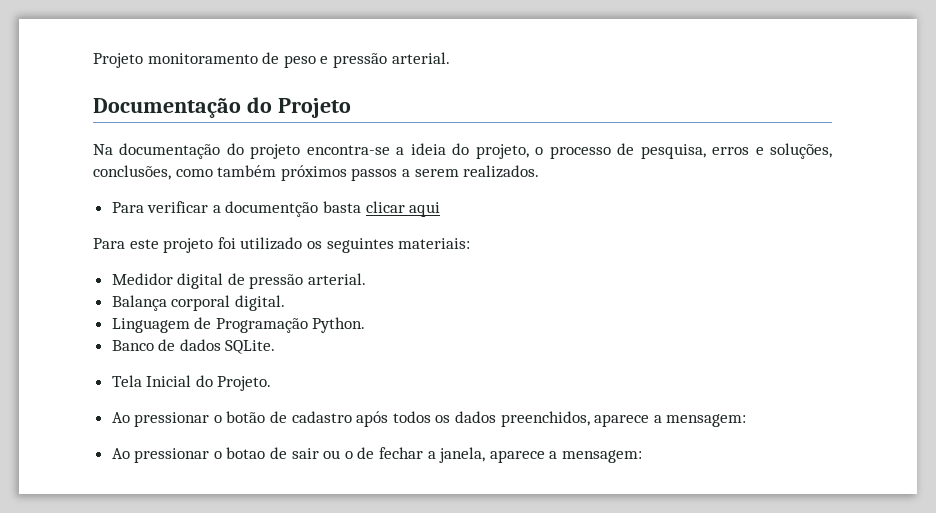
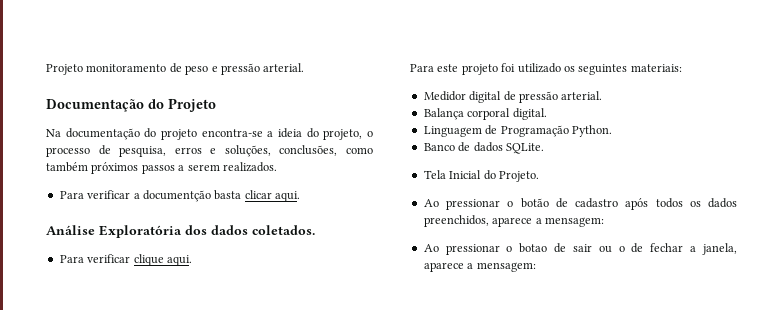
[409,202,441,217] aqui -> [275,191,300,202] [46,225,315,238] [59,254,192,266] aqui. // Análise Exploratória dos dados coletados. // Para verificar clique aqui.

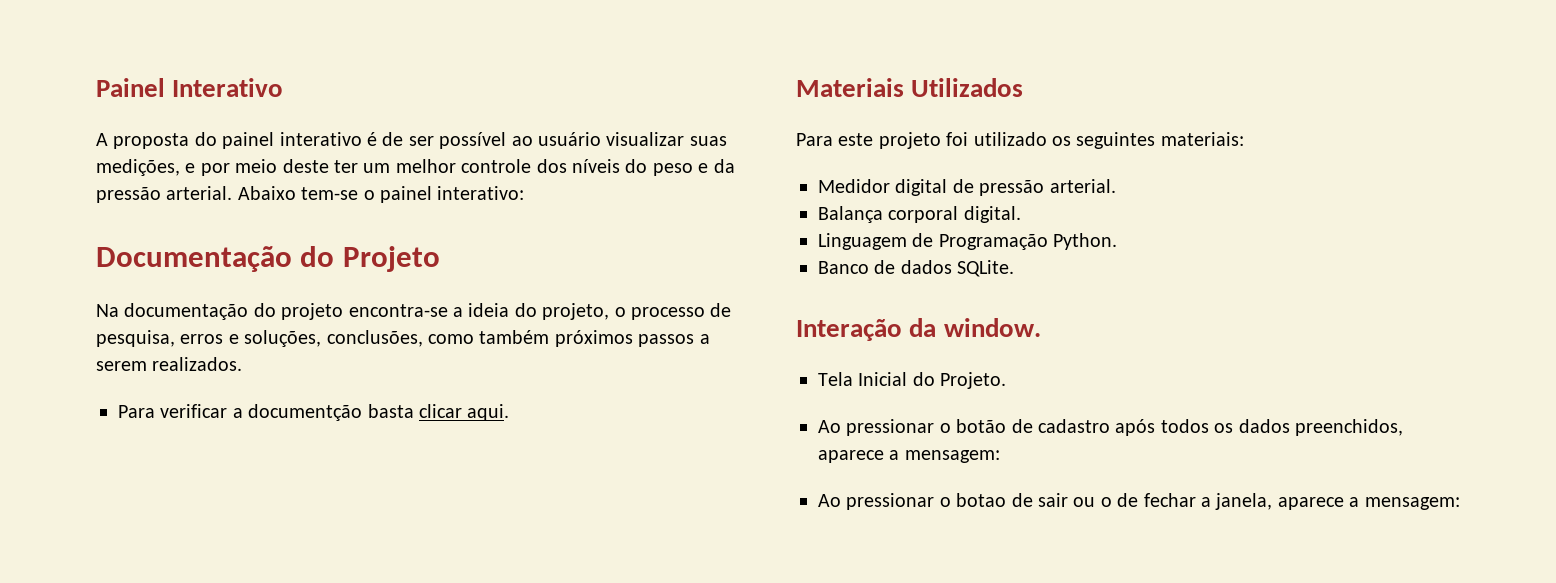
[46,63,182,75] Projeto monitoramento de -> [96,78,284,97] [96,132,727,149] [96,159,648,176] Painel Interativo // A proposta do painel interativo é de ser possível ao usuário visualizar suas medições, e por meio deste ter um melhor controle dos níveis do
[220,63,305,75] pressão arterial. -> [713,159,735,173] [96,186,525,203] da pressão arterial. Abaixo tem-se o painel interativo:
[46,225,315,238] [59,254,192,266] Análise Exploratória dos dados coletados. // Para verificar clique aqui. -> [796,78,1024,97] Materiais Utilizados
(544, 148) none -> [796,318,1041,341] // Interação da window.

